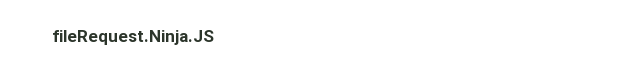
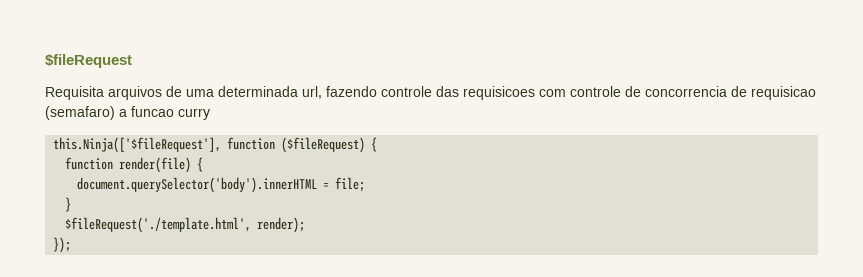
[52,30,214,45] fileRequest.Ninja.JS -> [45,54,132,68] [45,86,816,100] [45,106,210,120] [53,137,378,153] [65,157,204,173] [77,177,366,193] [65,197,72,212] [65,217,306,233] [53,237,72,253] $fileRequest // Requisita arquivos de uma determinada url, fazendo controle das requisicoes com controle de concorrencia de requisicao (semafaro) a funcao curry // this.Ninja(['$fileRequest'], function ($fileRequest) { // function render(file) { // document.querySelector('body').innerHTML = file; // } // $fileRequest('./template.html', render); // });

